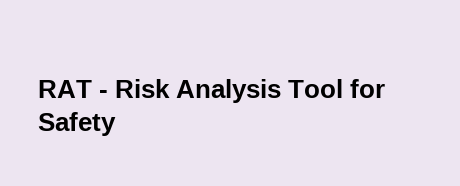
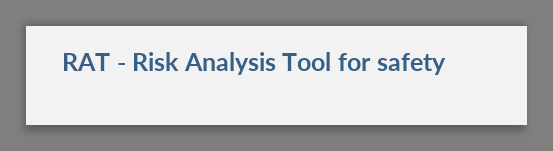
[38,112,116,136] Safety -> [376,53,446,75] safety

